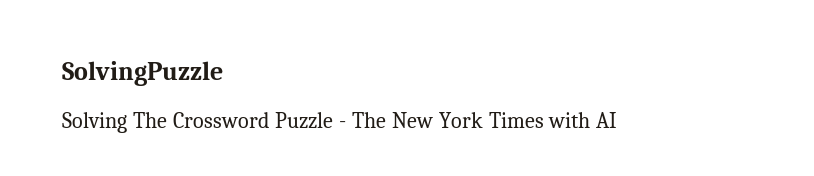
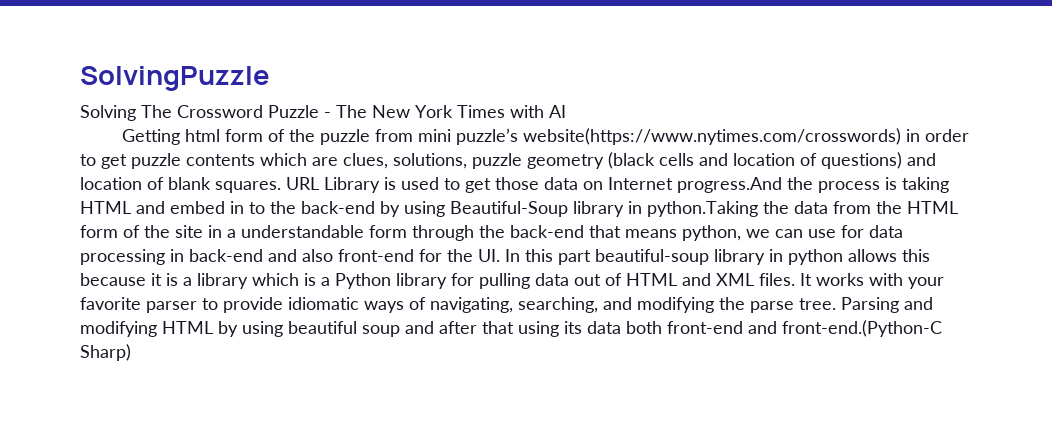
(618, 120) none -> [121,128,969,145] [80,152,936,169] [80,177,949,193] [80,201,958,217] [80,225,903,241] [80,249,930,265] [80,273,944,289] [80,297,933,313] [80,320,942,337] [80,344,131,361] // Getting html form of the puzzle from mini puzzle’s website(https://www.nytimes.com/crosswords) in order to get puzzle contents which are clues, solutions, puzzle geometry (black cells and location of questions) and location of blank squares. URL Library is used to get those data on Internet progress.And the process is taking HTML and embed in to the back-end by using Beautiful-Soup library in python.Taking the data from the HTML form of the site in a understandable form through the back-end that means python, we can use for data processing in back-end and also front-end for the UI. In this part beautiful-soup library in python allows this because it is a library which is a Python library for pulling data out of HTML and XML files. It works with your favorite parser to provide idiomatic ways of navigating, searching, and modifying the parse tree. Parsing and modifying HTML by using beautiful soup and after that using its data both front-end and front-end.(Python-C Sharp)

